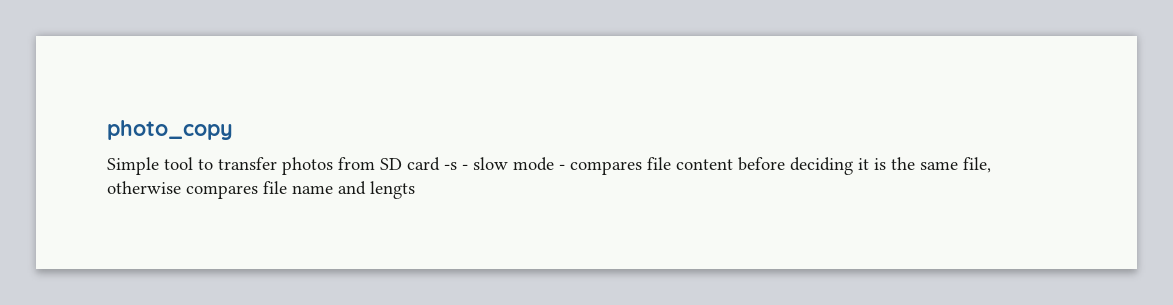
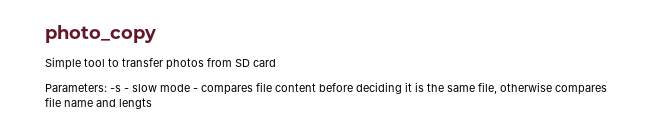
(440, 164) none -> [45,83,107,92] // Parameters:

